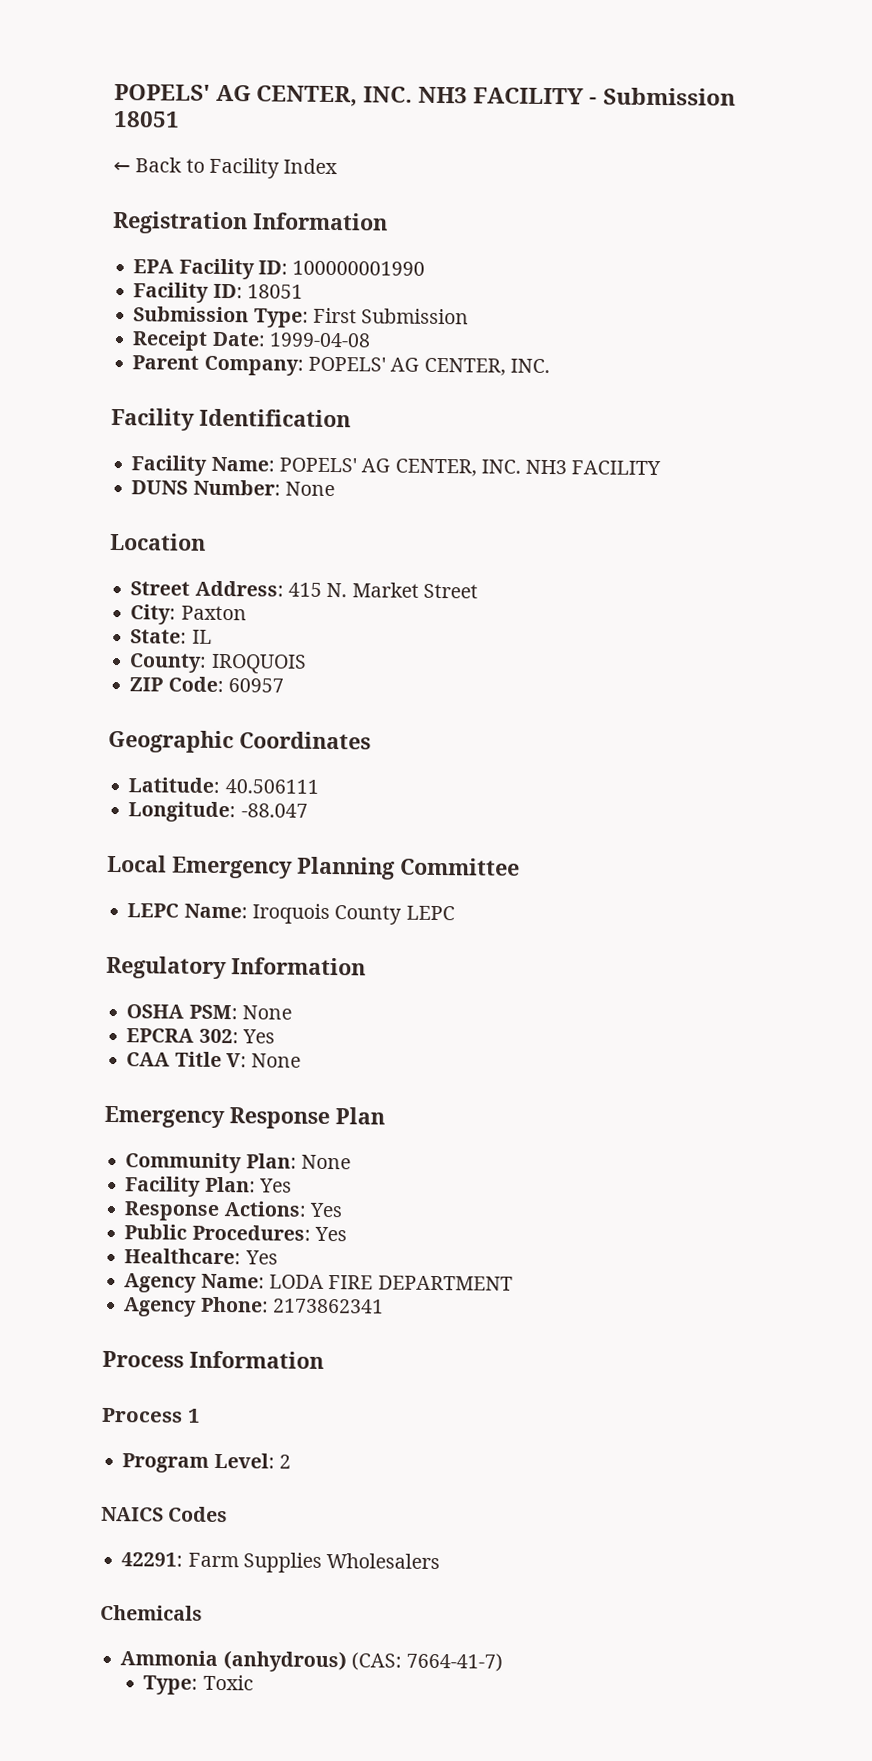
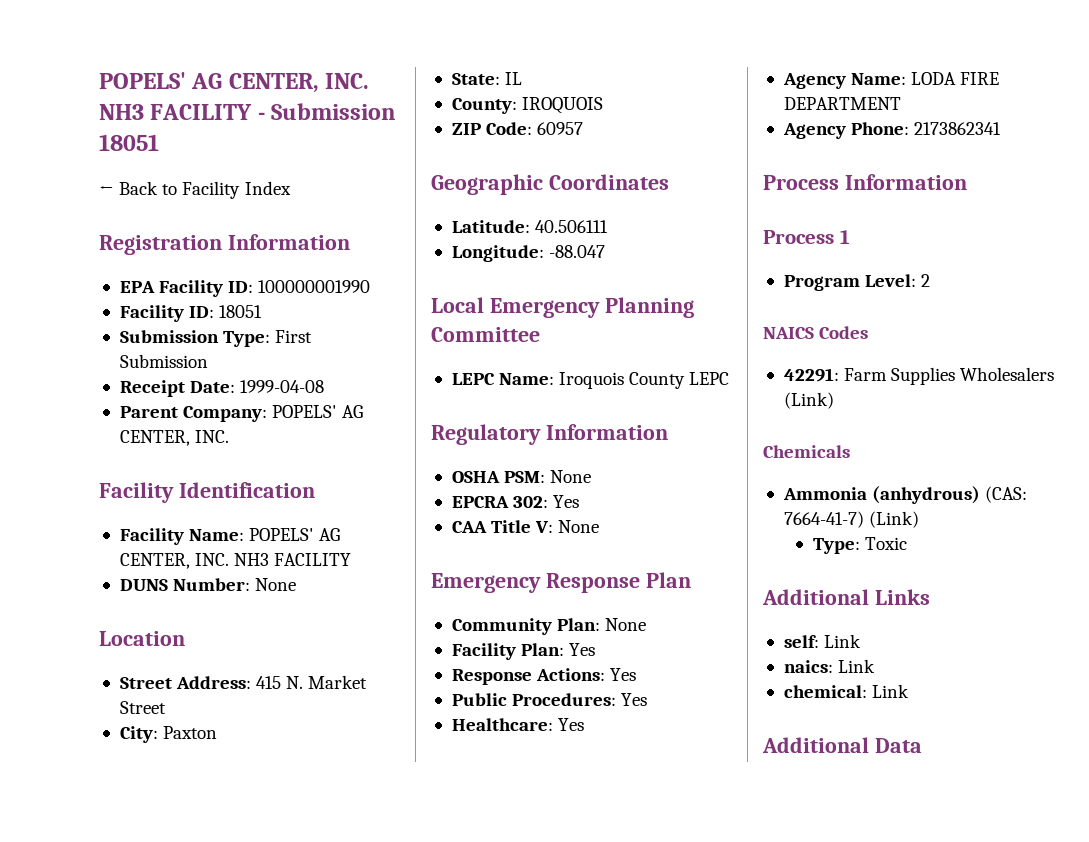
(441, 1561) none -> [783,392,834,409] (Link)
(504, 1662) none -> [869,511,920,528] (Link)
(254, 1682) none -> [762,589,930,605] [783,634,862,648] [783,659,876,673] [783,684,910,698] [762,737,922,753] // Additional Links // self: Link // naics: Link // chemical: Link // Additional Data

